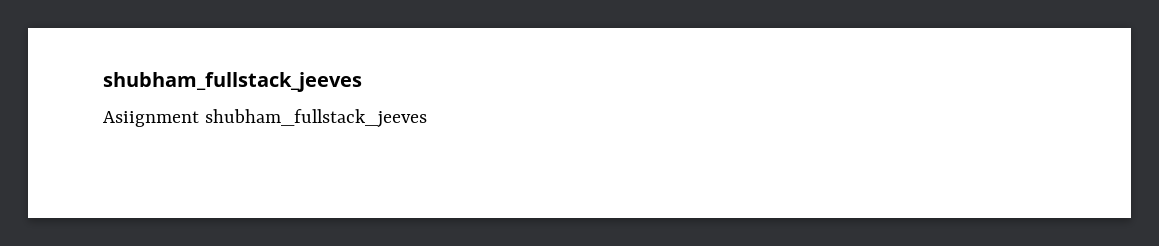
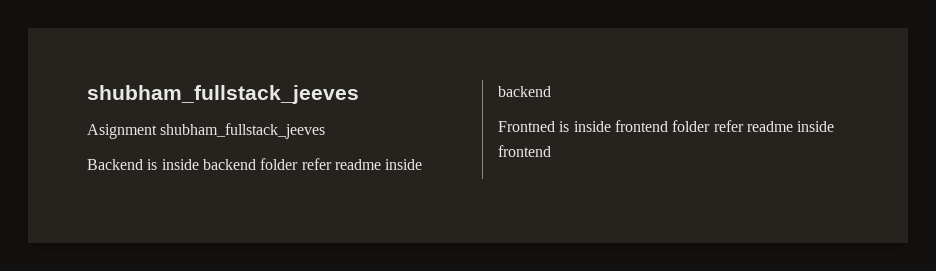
[103,72,362,92] [103,109,427,128] shubham_fullstack_jeeves // Asiignment shubham_fullstack_jeeves -> [87,85,359,104] [87,123,326,139] [87,158,423,170] [498,86,551,97] [498,120,835,132] [498,145,551,157] shubham_fullstack_jeeves // Asignment shubham_fullstack_jeeves // Backend is inside backend folder refer readme inside backend // Frontned is inside frontend folder refer readme inside frontend

